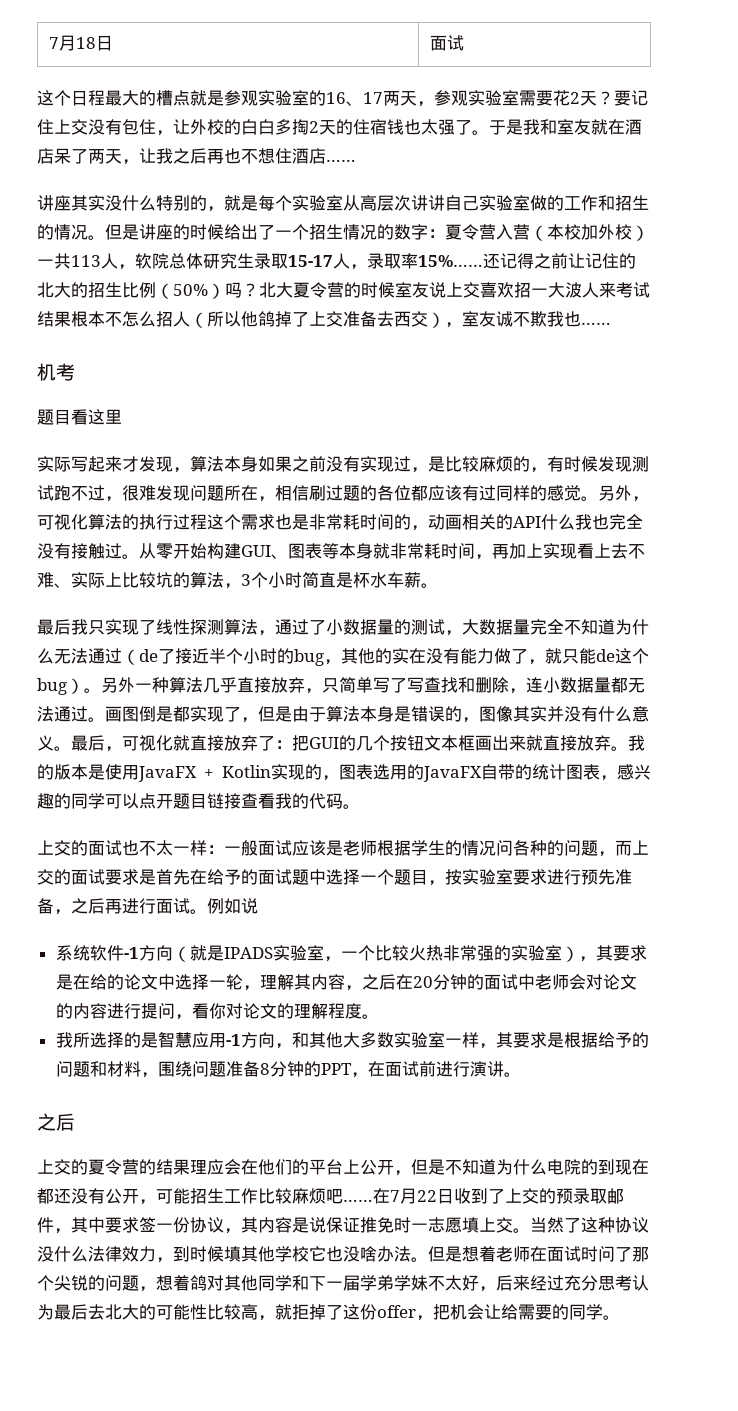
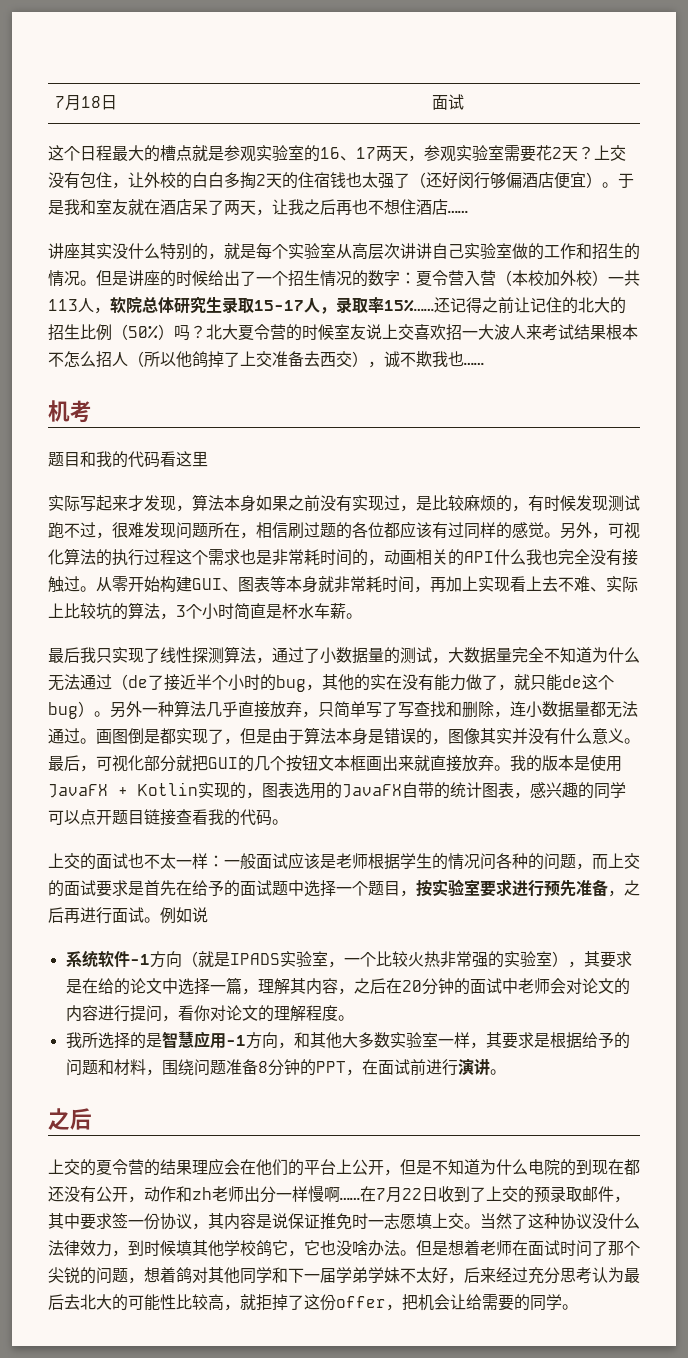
[614,90,648,106] [37,119,54,135] 要记住 -> (594, 153) none
(472, 127) none -> [410,172,602,189] （还好闵行够偏酒店便宜）
[462,311,496,327] 室友 -> (384, 364) none
(71, 417) none -> [80,451,160,468] 和我的代码
[173,735,292,751] 就直接放弃了： -> [144,755,192,772] 部分就
[225,974,243,990] 轮 -> [225,977,242,994] 篇
[156,1188,343,1204] 可能招生工作比较麻烦吧 -> [144,1185,340,1203] 动作和zh老师出分一样慢啊
(309, 1254) none -> [256,1240,304,1257] 鸽它，

